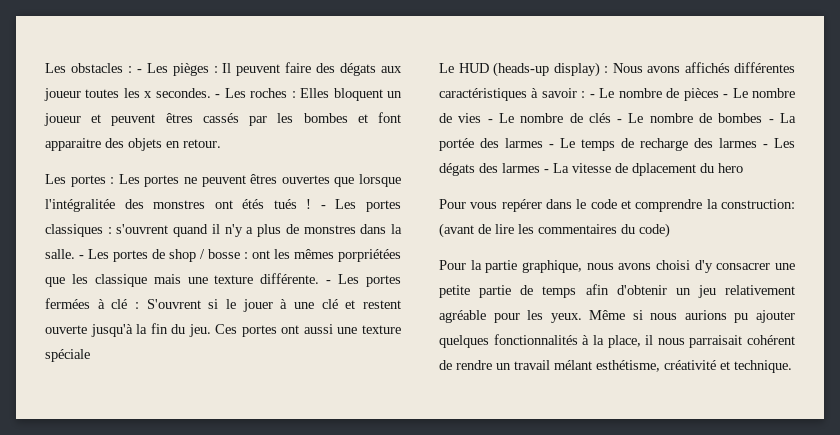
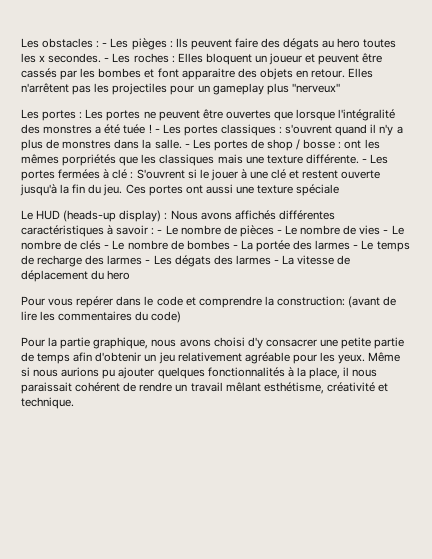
[222,63,232,73] Il -> [175,38,188,48] Ils
[381,66,403,73] [44,88,81,101] aux joueur -> [322,38,361,48] au hero
[165,113,193,123] êtres -> [362,53,383,63] être
(221, 143) none -> [348,68,374,78] [21,83,340,95] Elles n'arrêtent pas les projectiles pour un gameplay plus "nerveux"
[250,174,278,184] êtres -> [202,109,223,119] être
[45,199,115,212] l'intégralitée -> [338,109,396,121] l'intégralité
[214,199,297,209] ont étés tués -> [95,124,146,134] a été tuée
[338,249,401,262] porpriétées -> [62,154,117,166] porpriétés
[94,274,147,287] classique -> [159,154,215,166] classiques
[632,163,696,176] dplacement -> [21,270,88,282] déplacement
[689,335,743,348] parraisait -> [21,382,72,394] paraissait
[554,360,592,370] mélant -> [225,382,261,392] mêlant

